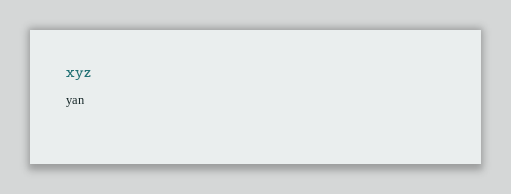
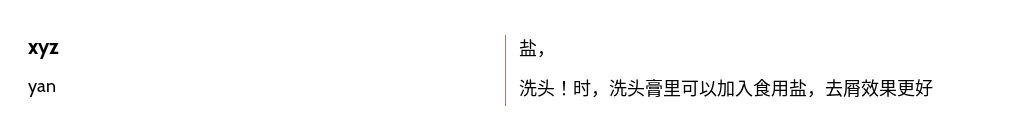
(85, 102) none -> [519,39,555,58] [519,79,933,98] // 盐， // 洗头！时，洗头膏里可以加入食用盐，去屑效果更好

